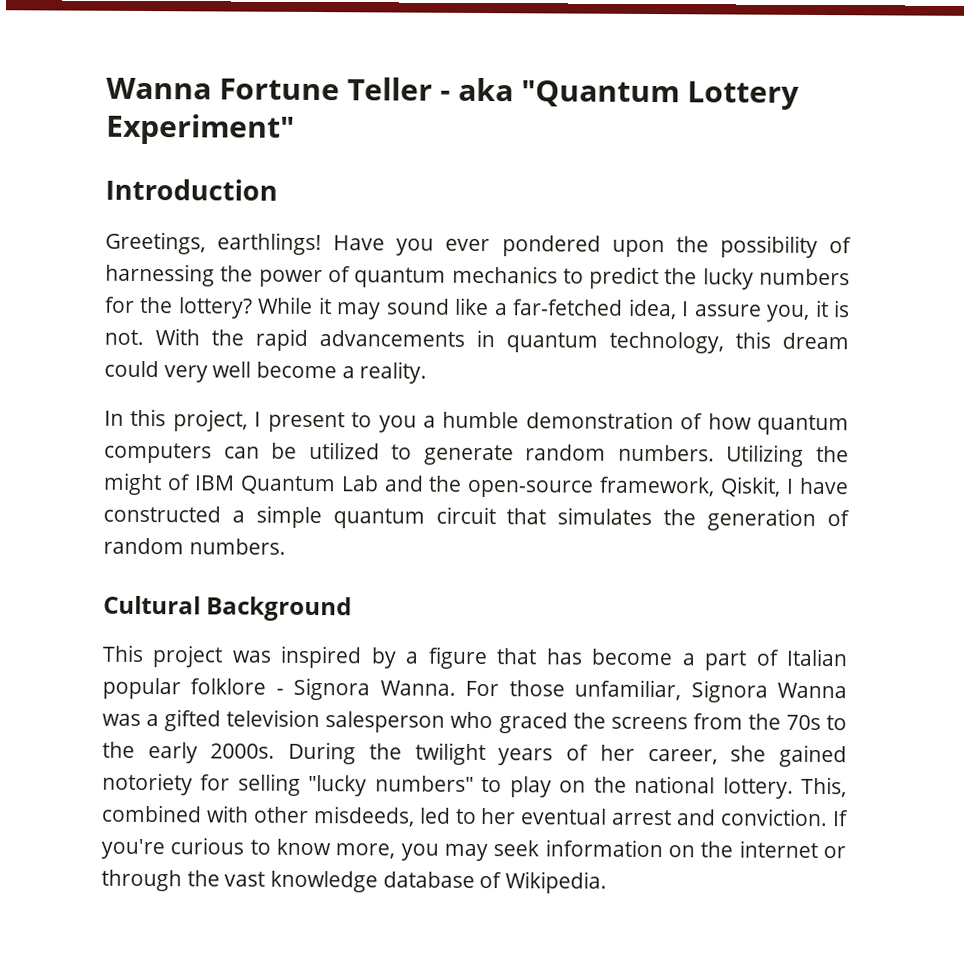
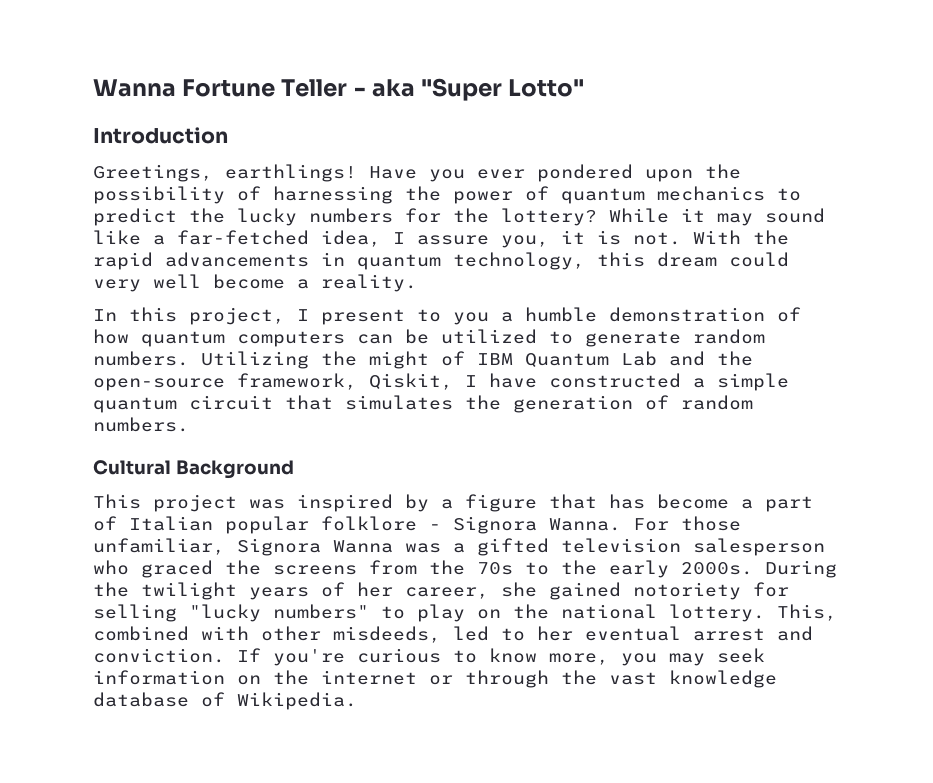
[520,80,800,110] [106,113,295,145] "Quantum Lottery Experiment" -> [421,78,585,101] "Super Lotto"

